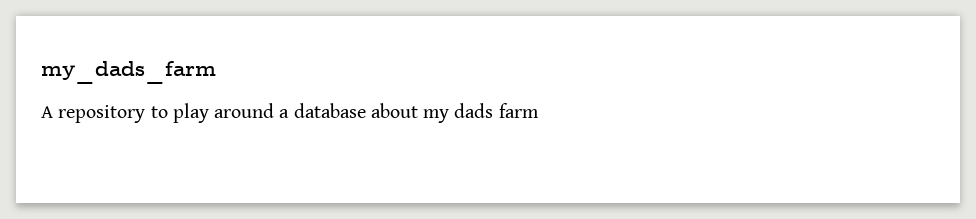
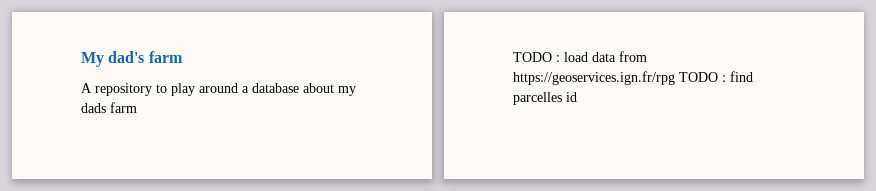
[41,61,216,84] my_dads_farm -> [81,51,183,67] My dad's farm
(539, 110) none -> [513,51,647,62] [513,71,753,85] [513,92,577,105] // TODO : load data from https://geoservices.ign.fr/rpg TODO : find parcelles id

